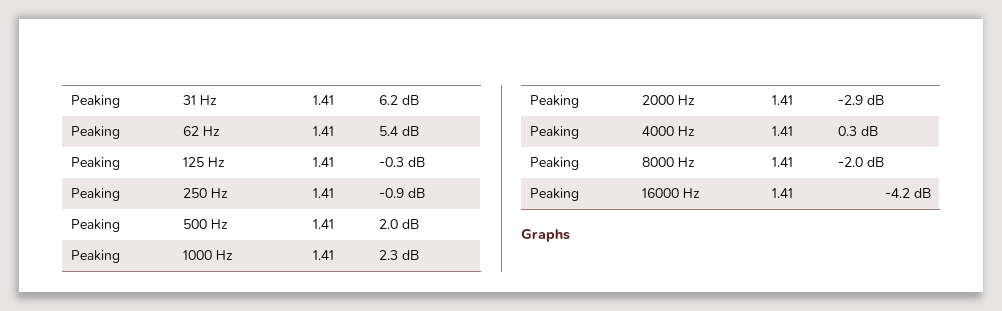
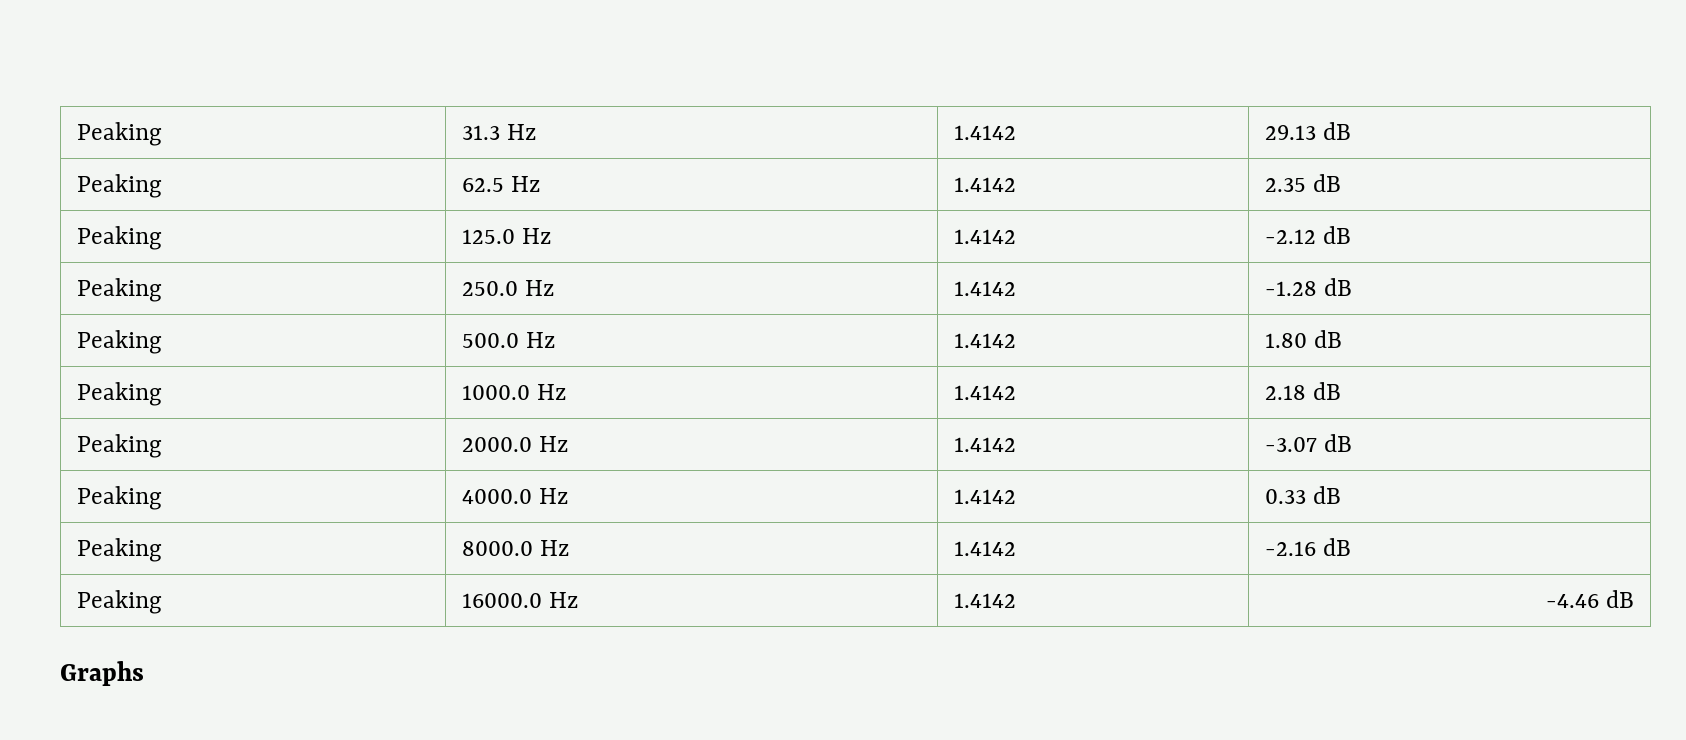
[70,95,120,108] [182,95,217,105] [312,95,334,105] [378,95,419,105] [70,126,120,139] [182,126,220,136] [312,126,334,136] [378,126,419,136] [70,157,120,170] [182,157,225,167] [312,157,334,167] [378,157,425,167] [70,188,120,201] [182,188,228,198] [312,188,334,198] [378,188,425,198] [70,219,120,232] [182,219,228,229] [312,219,334,229] [378,219,419,229] [70,250,120,263] [182,250,233,260] [312,250,334,260] [378,250,419,260] [529,95,579,108] [641,95,695,105] [771,95,793,105] [837,95,884,105] [529,126,579,139] [641,126,695,136] [771,126,793,136] [837,126,878,136] [529,157,579,170] [641,157,695,167] [771,157,793,167] [837,157,884,167] [529,188,579,201] [641,188,700,198] [771,188,793,198] [885,188,911,198] Peaking | 31 Hz | 1.41 | 6.2 dB // Peaking | 62 Hz | 1.41 | 5.4 dB // Peaking | 125 Hz | 1.41 | -0.3 dB // Peaking | 250 Hz | 1.41 | -0.9 dB // Peaking | 500 Hz | 1.41 | 2.0 dB // Peaking | 1000 Hz | 1.41 | 2.3 dB // Peaking | 2000 Hz | 1.41 | -2.9 dB // Peaking | 4000 Hz | 1.41 | 0.3 dB // Peaking | 8000 Hz | 1.41 | -2.0 dB // Peaking | 16000 Hz | 1.41 | -4.2 -> [77,122,163,146] [462,124,537,140] [954,125,1017,140] [1265,122,1352,140] [77,174,163,198] [462,176,541,192] [954,177,1017,192] [1265,174,1342,192] [77,226,163,250] [462,228,552,244] [954,229,1017,244] [1265,226,1352,244] [77,278,163,302] [462,280,555,296] [954,281,1017,296] [1265,278,1353,296] [77,330,163,354] [462,332,556,348] [954,333,1017,348] [1265,330,1343,348] [77,382,163,406] [462,384,567,400] [954,385,1017,400] [1265,382,1342,400] [77,434,163,458] [462,436,569,452] [954,437,1017,452] [1265,434,1353,452] [77,486,163,510] [462,488,569,504] [954,489,1017,504] [1265,486,1342,504] [77,538,163,562] [462,540,570,556] [954,541,1017,556] [1265,538,1352,556] [77,590,163,614] [462,592,579,608] [954,593,1017,608] [1545,594,1599,608] Peaking | 31.3 Hz | 1.4142 | 29.13 dB // Peaking | 62.5 Hz | 1.4142 | 2.35 dB // Peaking | 125.0 Hz | 1.4142 | -2.12 dB // Peaking | 250.0 Hz | 1.4142 | -1.28 dB // Peaking | 500.0 Hz | 1.4142 | 1.80 dB // Peaking | 1000.0 Hz | 1.4142 | 2.18 dB // Peaking | 2000.0 Hz | 1.4142 | -3.07 dB // Peaking | 4000.0 Hz | 1.4142 | 0.33 dB // Peaking | 8000.0 Hz | 1.4142 | -2.16 dB // Peaking | 16000.0 Hz | 1.4142 | -4.46

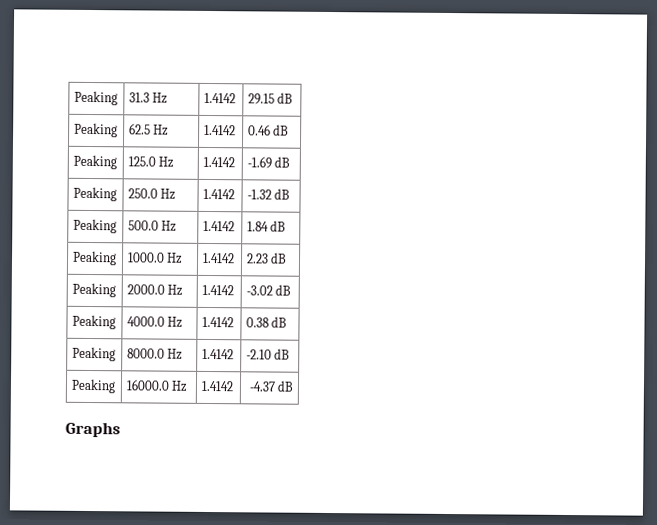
[1265,125,1317,140] 29.13 -> [247,93,275,105] 29.15
[1265,178,1307,192] 2.35 -> [247,124,271,136] 0.46
[1265,229,1317,244] -2.12 -> [246,156,272,169] -1.69
[1265,281,1318,296] -1.28 -> [246,189,272,200] -1.32
[1265,333,1308,348] 1.80 -> [246,221,269,232] 1.84
[1265,385,1307,400] 2.18 -> [245,253,269,264] 2.23
[1265,437,1318,452] -3.07 -> [245,285,273,296] -3.02
[1265,489,1307,504] 0.33 -> [245,317,269,328] 0.38
[1265,541,1317,556] -2.16 -> [245,349,272,360] -2.10
[1545,594,1599,608] -4.46 -> [248,381,276,392] -4.37

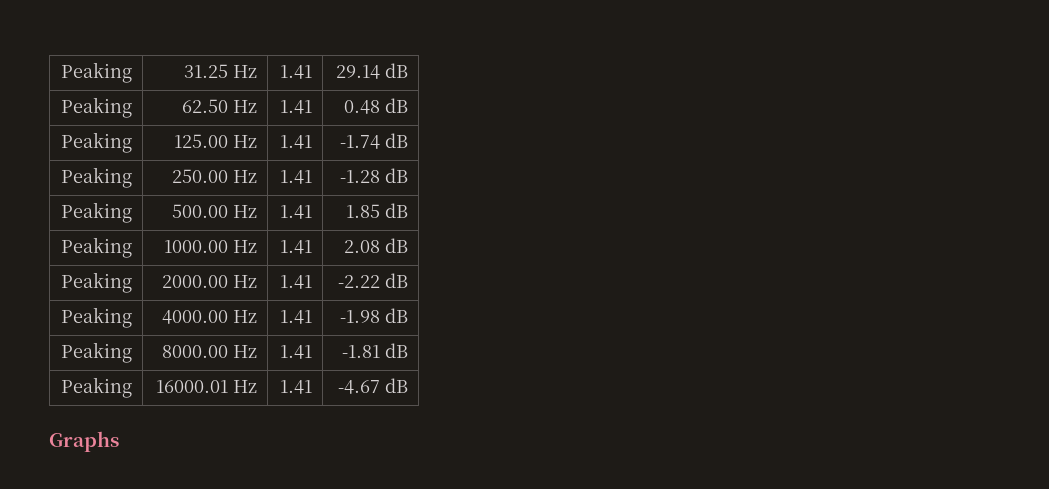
[73,90,118,106] [128,92,169,104] [203,92,236,104] [247,92,294,105] [73,122,118,138] [128,123,170,136] [203,124,236,136] [247,124,290,136] [72,154,117,170] [127,156,175,168] [202,156,235,168] [246,156,291,169] [72,186,117,202] [127,188,177,200] [202,188,235,200] [246,188,291,200] [72,218,117,234] [127,220,178,232] [202,220,235,232] [246,220,287,232] [71,250,117,266] [126,252,184,264] [201,252,235,264] [245,252,288,264] [71,282,116,298] [126,284,184,296] [201,284,234,296] [245,284,292,296] [71,314,116,330] [126,316,184,328] [201,316,234,328] [245,316,288,328] [71,346,116,362] [126,348,184,360] [201,348,234,360] [245,348,291,360] [70,378,116,394] [125,379,189,392] [200,380,234,392] [248,381,276,392] Peaking | 31.3 Hz | 1.4142 | 29.15 dB // Peaking | 62.5 Hz | 1.4142 | 0.46 dB // Peaking | 125.0 Hz | 1.4142 | -1.69 dB // Peaking | 250.0 Hz | 1.4142 | -1.32 dB // Peaking | 500.0 Hz | 1.4142 | 1.84 dB // Peaking | 1000.0 Hz | 1.4142 | 2.23 dB // Peaking | 2000.0 Hz | 1.4142 | -3.02 dB // Peaking | 4000.0 Hz | 1.4142 | 0.38 dB // Peaking | 8000.0 Hz | 1.4142 | -2.10 dB // Peaking | 16000.0 Hz | 1.4142 | -4.37 -> [61,62,133,83] [184,64,258,78] [280,65,313,79] [336,63,409,79] [61,97,133,118] [182,99,258,113] [280,100,313,114] [344,98,409,114] [61,132,133,153] [174,134,258,148] [280,135,313,149] [340,133,409,149] [61,167,133,188] [172,169,258,183] [280,170,313,184] [340,168,409,183] [61,202,133,223] [172,204,258,218] [280,205,313,219] [346,203,409,218] [61,237,133,258] [164,240,258,253] [280,240,313,254] [344,238,409,253] [61,272,133,293] [162,275,258,288] [280,275,313,289] [338,273,409,288] [61,307,133,328] [162,310,258,324] [280,310,313,324] [340,308,409,323] [61,342,133,363] [162,345,258,358] [280,345,313,359] [342,343,409,358] [61,377,133,398] [156,380,258,393] [280,380,313,394] [338,380,381,394] Peaking | 31.25 Hz | 1.41 | 29.14 dB // Peaking | 62.50 Hz | 1.41 | 0.48 dB // Peaking | 125.00 Hz | 1.41 | -1.74 dB // Peaking | 250.00 Hz | 1.41 | -1.28 dB // Peaking | 500.00 Hz | 1.41 | 1.85 dB // Peaking | 1000.00 Hz | 1.41 | 2.08 dB // Peaking | 2000.00 Hz | 1.41 | -2.22 dB // Peaking | 4000.00 Hz | 1.41 | -1.98 dB // Peaking | 8000.00 Hz | 1.41 | -1.81 dB // Peaking | 16000.01 Hz | 1.41 | -4.67

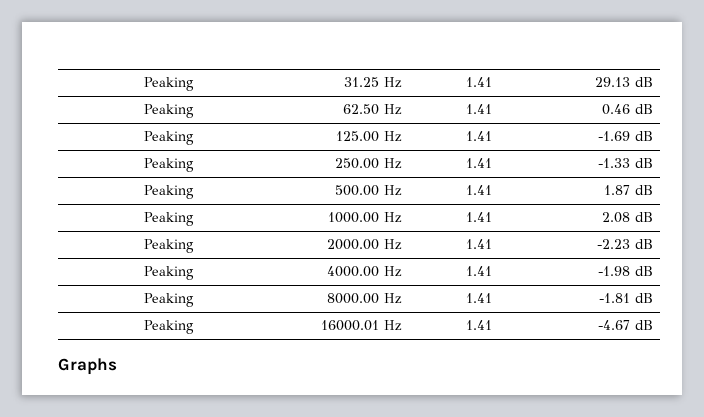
[336,65,381,79] 29.14 -> [594,77,630,87] 29.13
[344,100,381,114] 0.48 -> [601,104,630,115] 0.46
[340,135,381,149] -1.74 -> [597,131,630,141] -1.69
[340,170,381,183] -1.28 -> [597,158,630,168] -1.33
[346,204,381,218] 1.85 -> [603,185,630,195] 1.87
[338,275,381,288] -2.22 -> [596,239,630,249] -2.23

